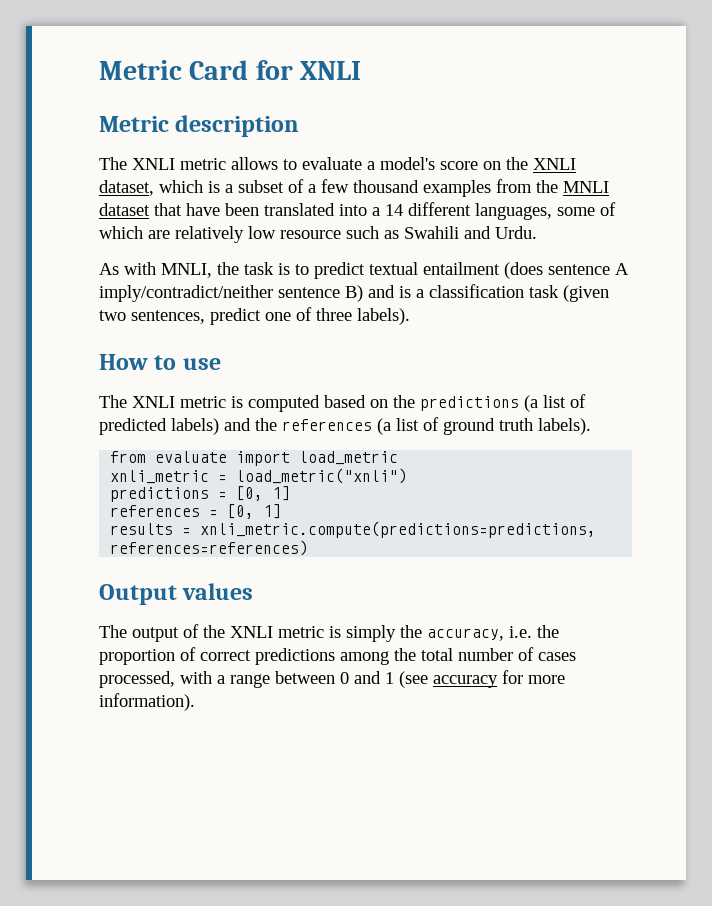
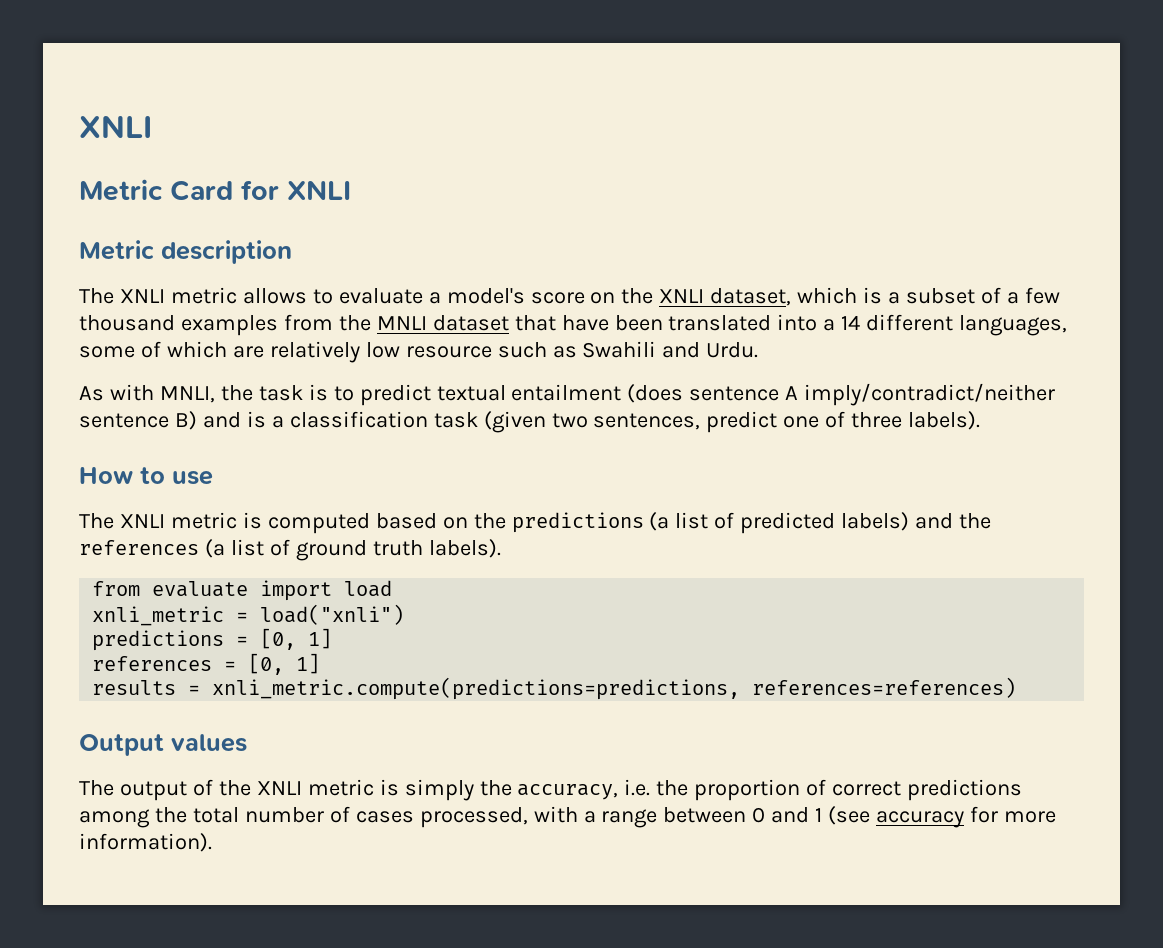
(99, 70) none -> [79,115,152,138] XNLI //
[299,451,399,465] load_metric -> [344,580,393,597] load
[236,468,408,484] load_metric("xnli") -> [260,604,405,625] load("xnli")

